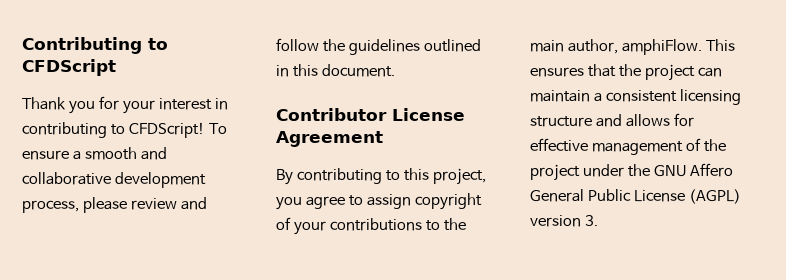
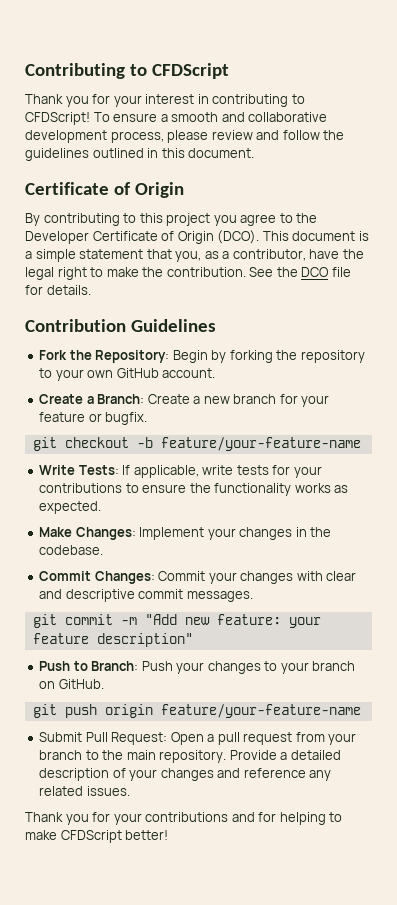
[276,108,465,121] [276,131,383,147] Contributor License Agreement -> [25,182,184,198] Certificate of Origin
[432,168,486,185] project, -> [166,213,211,226] project
[366,193,482,210] [276,217,466,235] [530,39,735,55] [530,64,722,81] [530,89,741,105] [530,113,694,127] [530,138,726,155] [530,163,733,181] [530,189,741,204] [530,215,598,227] assign copyright of your contributions to the main author, amphiFlow. This ensures that the project can maintain a consistent licensing structure and allows for effective management of the project under the GNU Affero General Public License (AGPL) version 3. -> [296,213,318,223] [25,230,369,244] [25,249,364,262] [25,267,351,280] [25,285,91,295] [25,319,216,332] [39,350,365,363] [39,368,216,381] [39,394,330,407] [39,412,148,425] [32,437,361,451] [39,465,322,478] [39,483,349,496] [39,501,102,514] [39,527,332,540] [39,545,104,555] [39,571,357,584] [39,589,253,602] [32,614,321,628] [32,633,193,647] [39,661,356,674] [39,679,104,689] [32,704,361,718] [39,732,357,745] [39,750,341,763] [39,768,332,781] [39,786,130,796] [25,812,343,825] [25,830,169,843] the Developer Certificate of Origin (DCO). This document is a simple statement that you, as a contributor, have the legal right to make the contribution. See the DCO file for details. // Contribution Guidelines // Fork the Repository: Begin by forking the repository to your own GitHub account. // Create a Branch: Create a new branch for your feature or bugfix. // git checkout -b feature/your-feature-name // Write Tests: If applicable, write tests for your contributions to ensure the functionality works as expected. // Make Changes: Implement your changes in the codebase. // Commit Changes: Commit your changes with clear and descriptive commit messages. // git commit -m "Add new feature: your feature description" // Push to Branch: Push your changes to your branch on GitHub. // git push origin feature/your-feature-name // Submit Pull Request: Open a pull request from your branch to the main repository. Provide a detailed description of your changes and reference any related issues. // Thank you for your contributions and for helping to make CFDScript better!

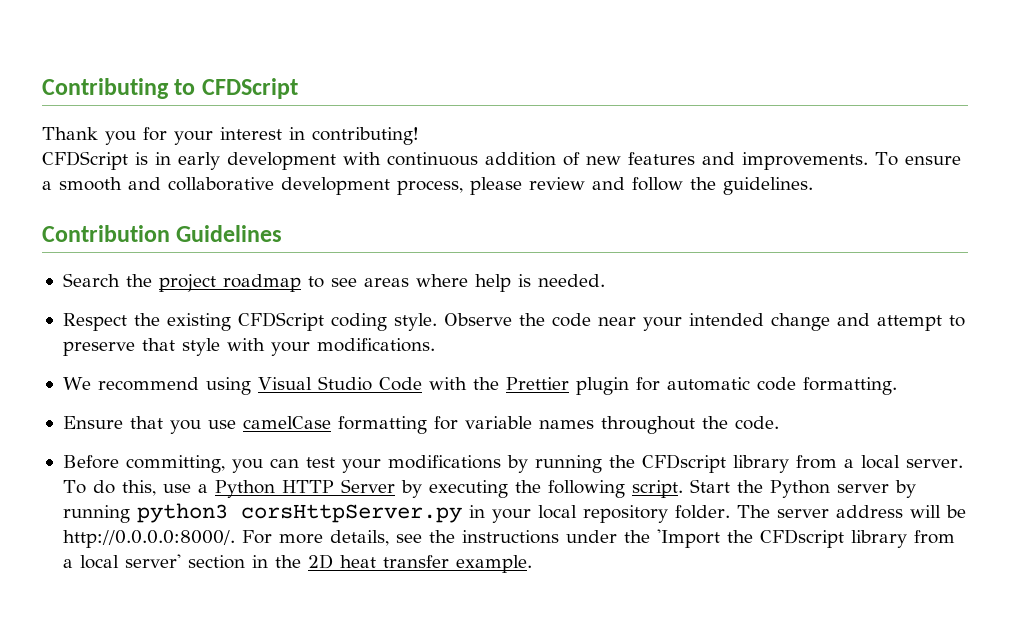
[212,94,305,107] [25,112,90,125] contributing to CFDScript! -> [312,127,419,145] [42,151,868,170] contributing! // CFDScript is in early development with continuous addition of new features and improvements.
[25,148,255,161] [25,182,184,198] [25,213,318,226] [25,230,369,244] [25,249,364,262] [25,267,351,280] [25,285,91,295] [25,319,216,332] [39,350,365,363] [39,368,216,381] [39,394,330,407] [39,412,148,425] [32,437,361,451] [39,465,322,478] [39,483,349,496] [39,501,102,514] [39,527,332,540] [39,545,104,555] [39,571,357,584] [39,589,253,602] [32,614,321,628] [32,633,193,647] [39,661,356,674] [39,679,104,689] [32,704,361,718] [39,732,357,745] [39,750,341,763] [39,768,332,781] [39,786,130,796] [25,812,343,825] [25,830,169,843] guidelines outlined in this document. // Certificate of Origin // By contributing to this project you agree to the Developer Certificate of Origin (DCO). This document is a simple statement that you, as a contributor, have the legal right to make the contribution. See the DCO file for details. // Contribution Guidelines // Fork the Repository: Begin by forking the repository to your own GitHub account. // Create a Branch: Create a new branch for your feature or bugfix. // git checkout -b feature/your-feature-name // Write Tests: If applicable, write tests for your contributions to ensure the functionality works as expected. // Make Changes: Implement your changes in the codebase. // Commit Changes: Commit your changes with clear and descriptive commit messages. // git commit -m "Add new feature: your feature description" // Push to Branch: Push your changes to your branch on GitHub. // git push origin feature/your-feature-name // Submit Pull Request: Open a pull request from your branch to the main repository. Provide a detailed description of your changes and reference any related issues. // Thank you for your contributions and for helping to make CFDScript better! -> [723,177,813,195] [42,225,283,242] [62,273,605,292] [62,312,965,331] [62,338,435,356] [62,376,897,395] [62,416,779,434] [62,454,963,473] [62,479,916,498] [62,503,966,523] [62,529,955,548] [62,554,532,573] guidelines. // Contribution Guidelines // Search the project roadmap to see areas where help is needed. // Respect the existing CFDScript coding style. Observe the code near your intended change and attempt to preserve that style with your modifications. // We recommend using Visual Studio Code with the Prettier plugin for automatic code formatting. // Ensure that you use camelCase formatting for variable names throughout the code. // Before committing, you can test your modifications by running the CFDscript library from a local server. To do this, use a Python HTTP Server by executing the following script. Start the Python server by running python3 corsHttpServer.py in your local repository folder. The server address will be http://0.0.0.0:8000/. For more details, see the instructions under the 'Import the CFDscript library from a local server' section in the 2D heat transfer example.

